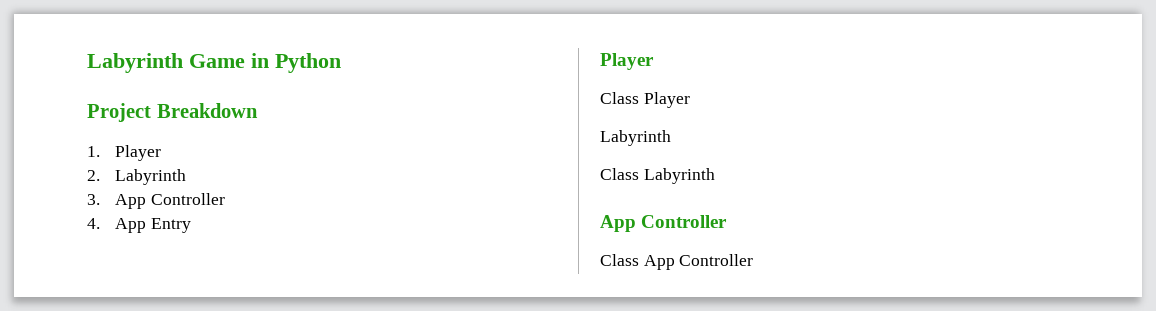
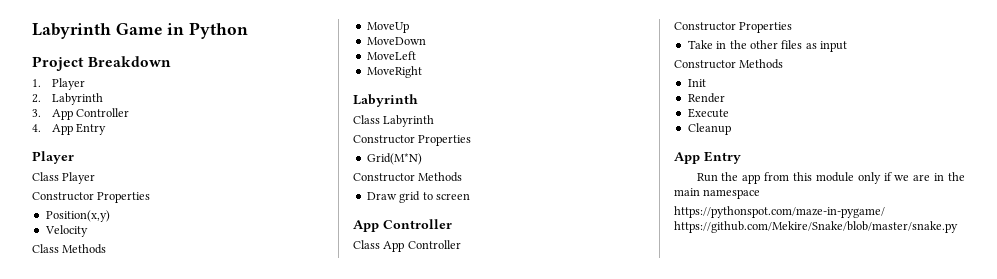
[600,130,671,146] [600,168,715,184] Labyrinth // Class Labyrinth -> [32,192,151,203] [45,210,110,222] [44,225,88,237] [32,244,107,254] [366,22,409,33] [366,37,426,45] [366,51,416,60] [366,66,422,78] [353,94,418,107] [353,115,435,127] [353,135,472,146] [366,153,422,165] [353,172,463,182] [366,191,470,203] Constructor Properties // Position(x,y) // Velocity // Class Methods // MoveUp // MoveDown // MoveLeft // MoveRight // Labyrinth // Class Labyrinth // Constructor Properties // Grid(M*N) // Constructor Methods // Draw grid to screen
(754, 260) none -> [674,22,793,33] [687,40,847,52] [674,59,784,69] [687,79,706,87] [687,93,725,103] [687,108,729,118] [687,123,731,135] [674,151,741,164] [696,172,965,184] [674,188,761,199] [674,206,885,218] [674,221,958,233] // Constructor Properties // Take in the other files as input // Constructor Methods // Init // Render // Execute // Cleanup // App Entry // Run the app from this module only if we are in the main namespace // https://pythonspot.com/maze-in-pygame/ https://github.com/Mekire/Snake/blob/master/snake.py

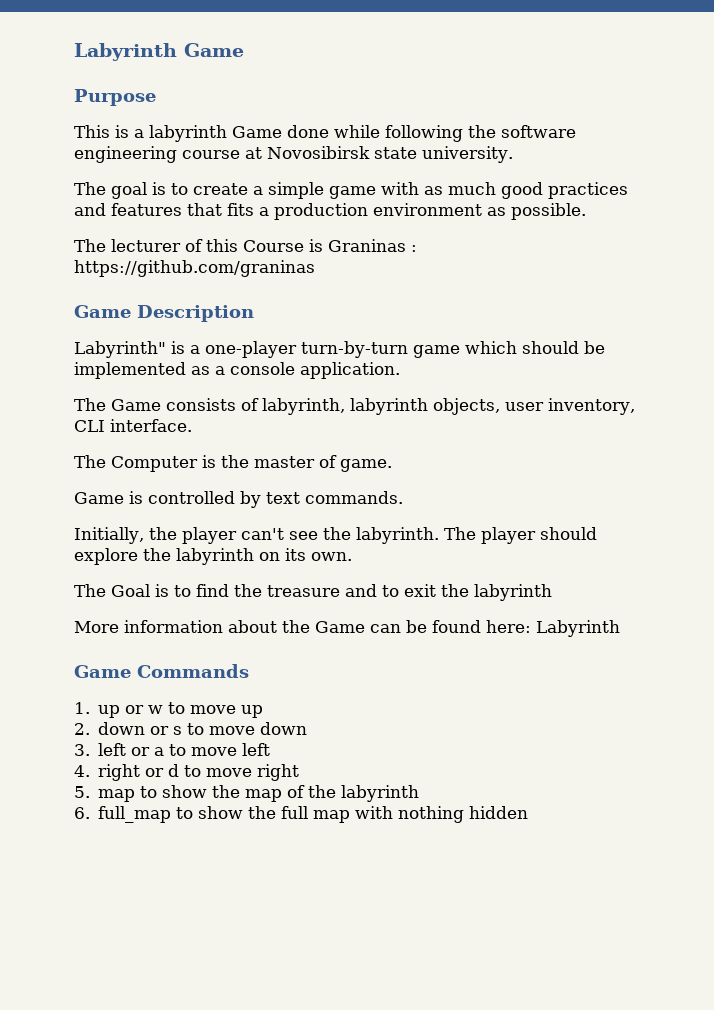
[167,22,249,39] [32,56,172,71] [32,78,85,90] [32,93,103,105] [32,108,129,120] [32,123,106,135] [32,151,74,164] [32,172,96,184] [32,192,151,203] [45,210,110,222] [44,225,88,237] [32,244,107,254] [366,22,409,33] [366,37,426,45] [366,51,416,60] [366,66,422,78] [353,94,418,107] [353,115,435,127] [353,135,472,146] [366,153,422,165] [353,172,463,182] [366,191,470,203] [353,219,452,232] [353,240,461,252] [674,22,793,33] [687,40,847,52] [674,59,784,69] [687,79,706,87] [687,93,725,103] [687,108,729,118] [687,123,731,135] [674,151,741,164] [696,172,965,184] [674,188,761,199] [674,206,885,218] [674,221,958,233] in Python // Project Breakdown // 1. Player // 2. Labyrinth // 3. App Controller // 4. App Entry // Player // Class Player // Constructor Properties // Position(x,y) // Velocity // Class Methods // MoveUp // MoveDown // MoveLeft // MoveRight // Labyrinth // Class Labyrinth // Constructor Properties // Grid(M*N) // Constructor Methods // Draw grid to screen // App Controller // Class App Controller // Constructor Properties // Take in the other files as input // Constructor Methods // Init // Render // Execute // Cleanup // App Entry // Run the app from this module only if we are in the main namespace // https://pythonspot.com/maze-in-pygame/ https://github.com/Mekire/Snake/blob/master/snake.py -> [74,89,156,106] [74,125,576,142] [74,146,513,163] [74,182,628,199] [74,203,586,220] [74,239,417,252] [74,260,315,277] [74,305,254,322] [74,341,605,358] [74,362,400,379] [74,398,635,415] [74,419,192,432] [74,455,392,472] [74,491,403,508] [74,527,597,544] [74,548,352,565] [74,584,552,601] [74,620,620,637] [74,664,249,678] [74,702,264,718] [74,722,308,735] [74,743,271,756] [74,764,300,781] [74,785,420,802] [74,806,529,823] // Purpose // This is a labyrinth Game done while following the software engineering course at Novosibirsk state university. // The goal is to create a simple game with as much good practices and features that fits a production environment as possible. // The lecturer of this Course is Graninas : https://github.com/graninas // Game Description // Labyrinth" is a one-player turn-by-turn game which should be implemented as a console application. // The Game consists of labyrinth, labyrinth objects, user inventory, CLI interface. // The Computer is the master of game. // Game is controlled by text commands. // Initially, the player can't see the labyrinth. The player should explore the labyrinth on its own. // The Goal is to find the treasure and to exit the labyrinth // More information about the Game can be found here: Labyrinth // Game Commands // 1. up or w to move up // 2. down or s to move down // 3. left or a to move left // 4. right or d to move right // 5. map to show the map of the labyrinth // 6. full_map to show the full map with nothing hidden

